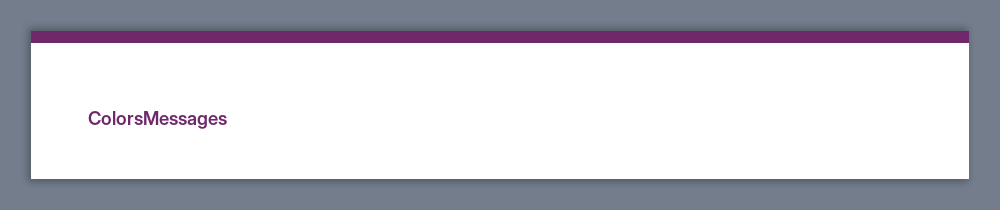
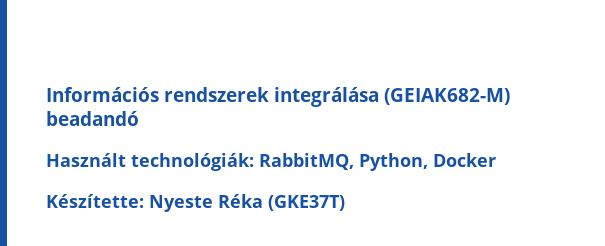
[88,111,227,129] ColorsMessages -> [46,87,510,107] [46,111,139,126] [46,153,496,171] [46,194,345,212] Információs rendszerek integrálása (GEIAK682-M) beadandó // Használt technológiák: RabbitMQ, Python, Docker // Készítette: Nyeste Réka (GKE37T)

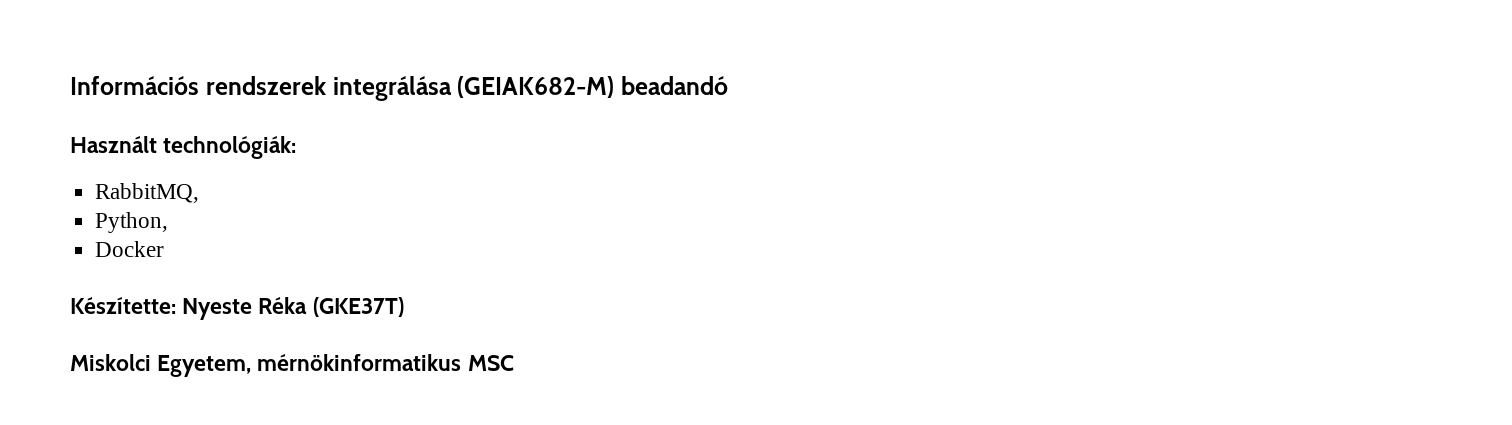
(254, 162) none -> (297, 147) //
(354, 161) none -> (200, 193) //
(428, 162) none -> (169, 222) //
(345, 203) none -> [70,354,514,377] // Miskolci Egyetem, mérnökinformatikus MSC

